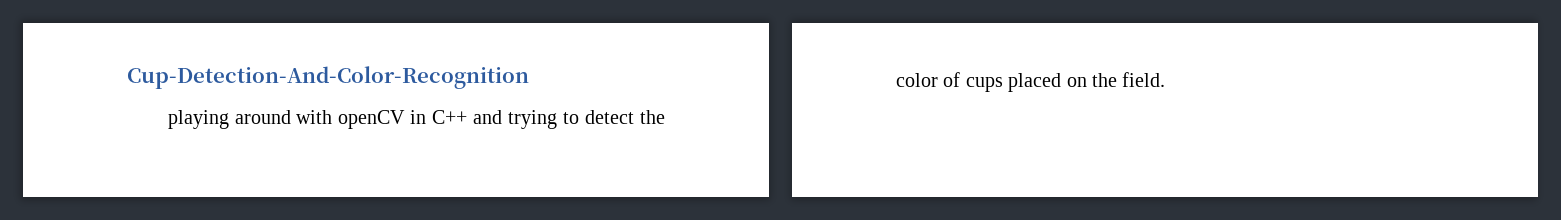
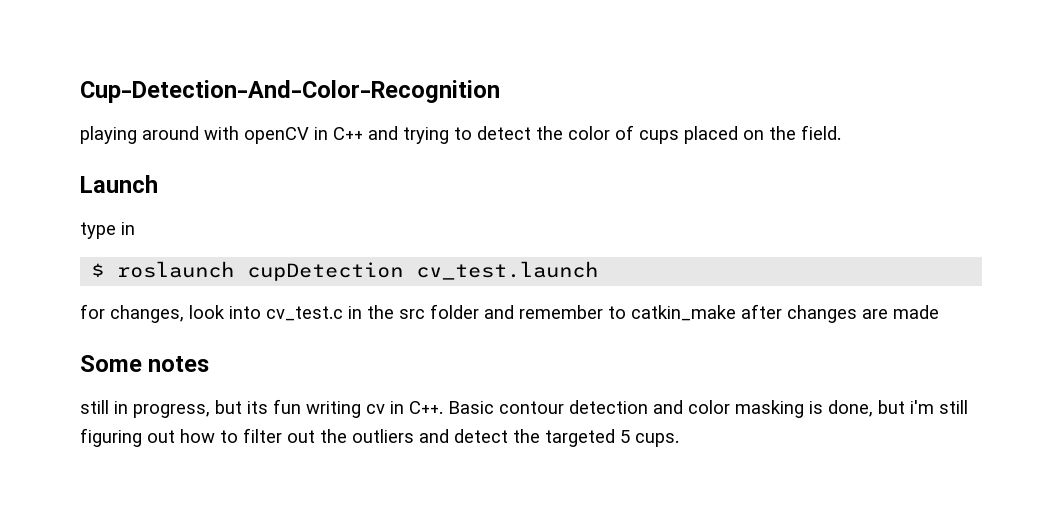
(1166, 79) none -> [80,175,158,193] [80,222,135,239] [91,261,599,281] [80,304,939,323] [80,355,210,372] [80,399,968,418] [80,428,679,447] // Launch // type in // $ roslaunch cupDetection cv_test.launch // for changes, look into cv_test.c in the src folder and remember to catkin_make after changes are made // Some notes // still in progress, but its fun writing cv in C++. Basic contour detection and color masking is done, but i'm still figuring out how to filter out the outliers and detect the targeted 5 cups.

